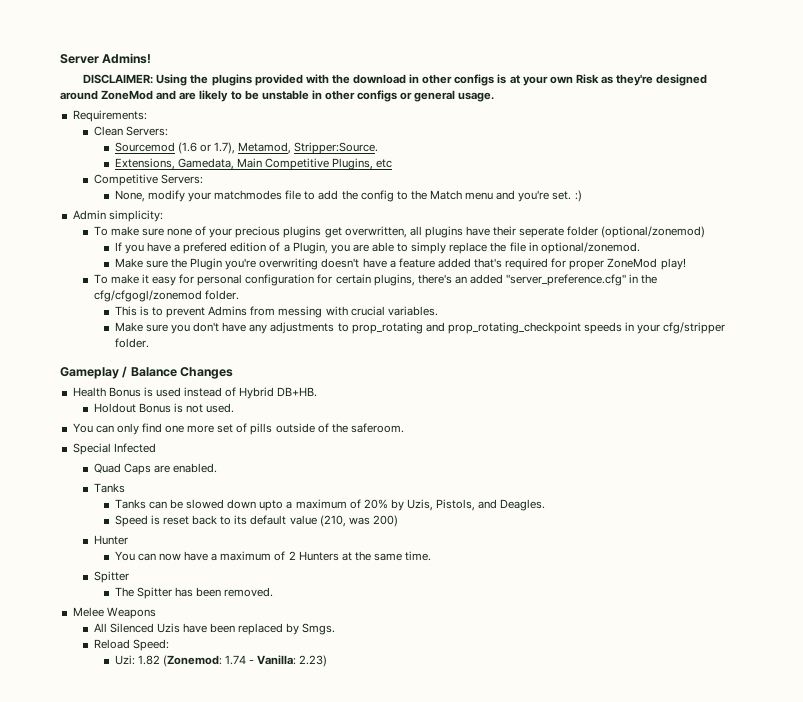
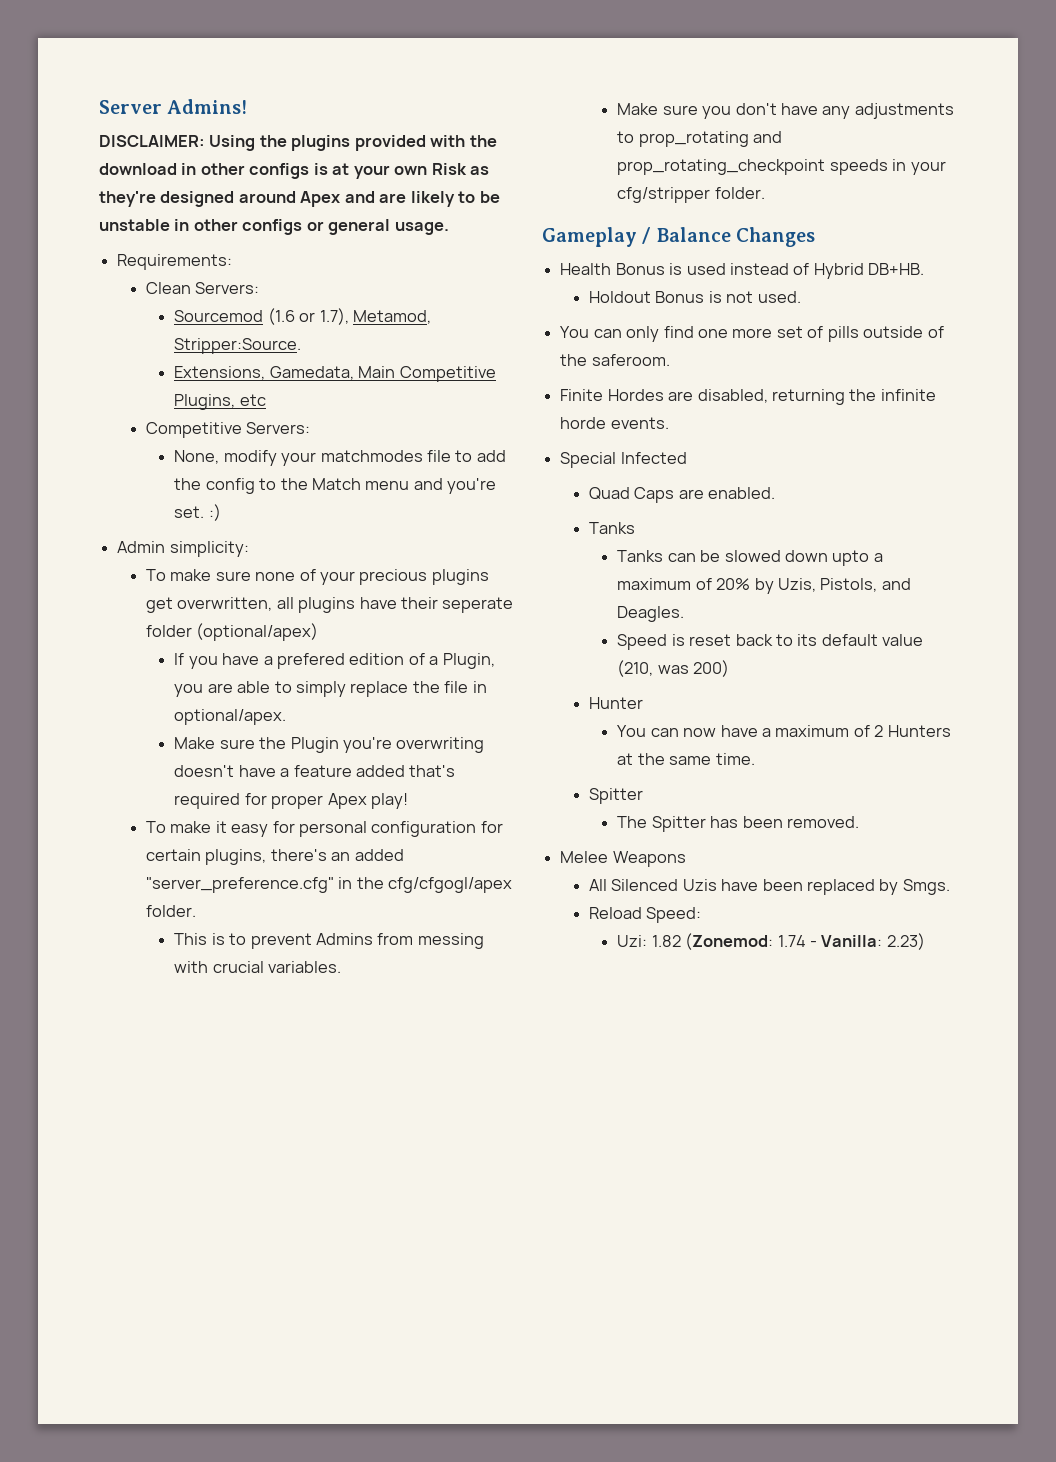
[101,90,154,100] ZoneMod -> [300,191,341,207] Apex
[601,226,706,238] (optional/zonemod) -> [196,623,319,641] (optional/apex)
[540,242,640,254] optional/zonemod. -> [174,709,287,725] optional/apex.
[607,258,658,268] ZoneMod -> [327,793,367,809] Apex
[93,290,202,302] cfg/cfgogl/zonemod -> [388,877,513,893] cfg/cfgogl/apex
(404, 428) none -> [560,389,936,405] [560,417,669,429] // Finite Hordes are disabled, returning the infinite horde events.

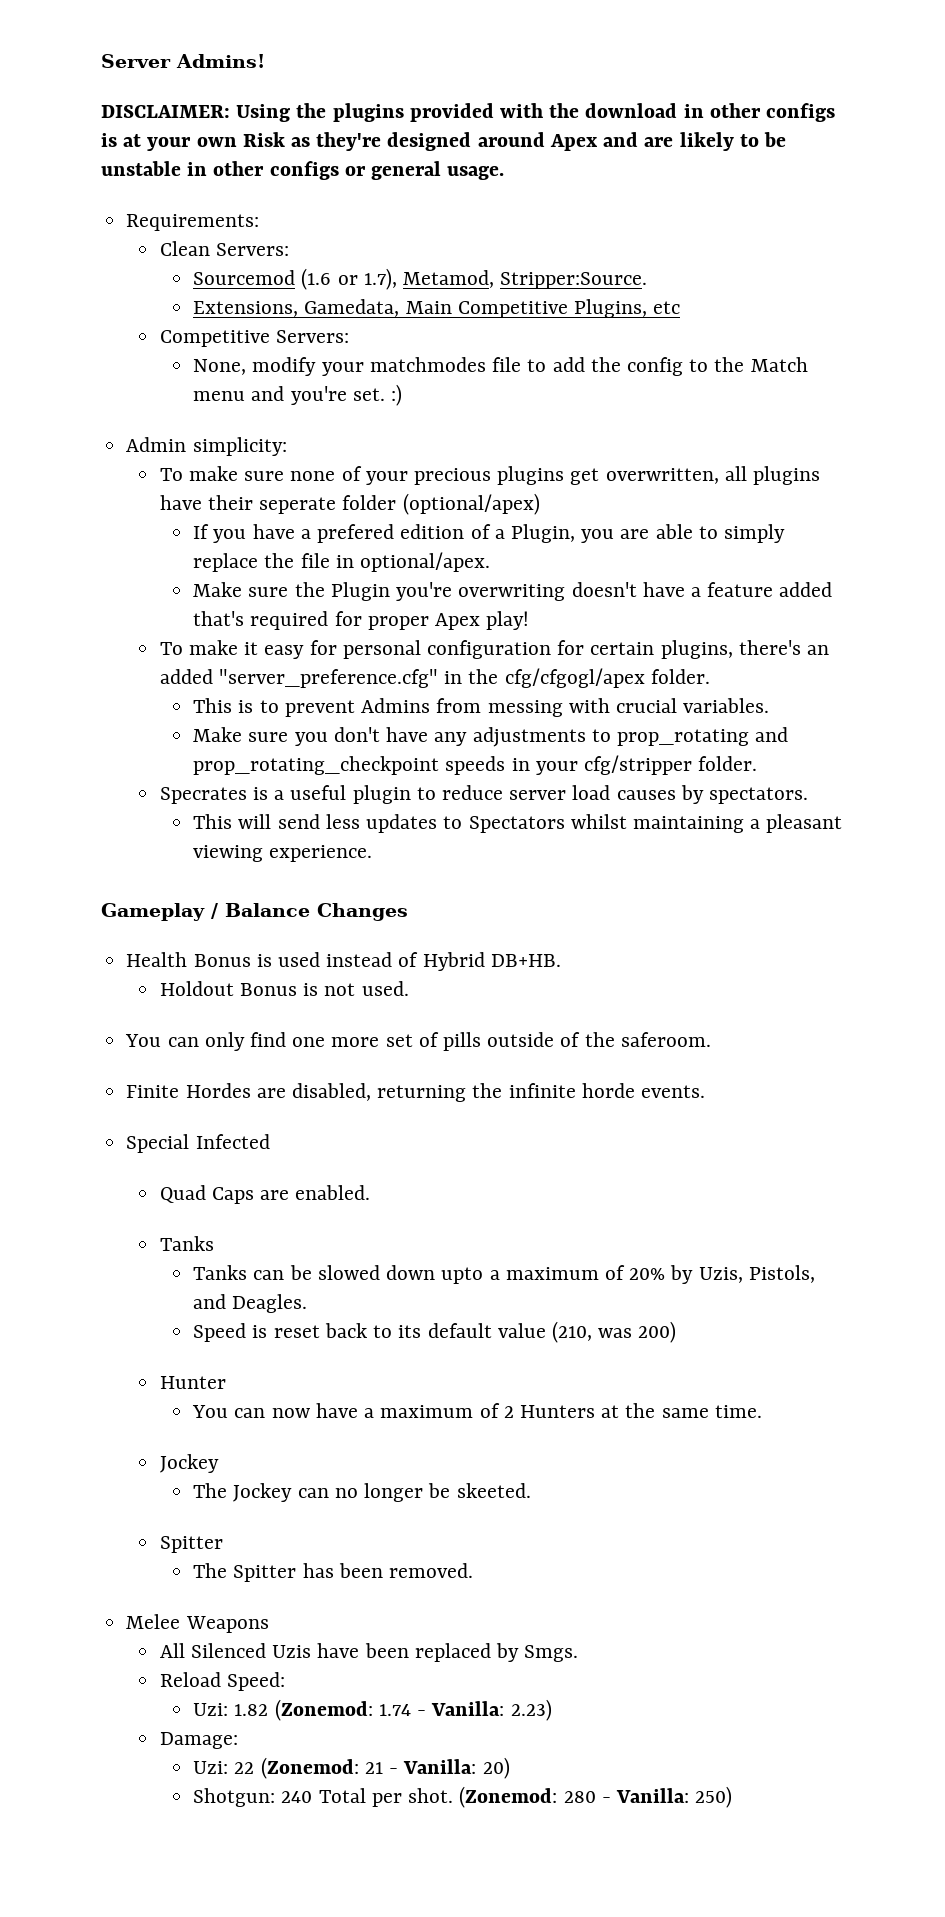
(765, 193) none -> [159,785,809,804] [193,814,843,833] [193,845,373,862] // Specrates is a useful plugin to reduce server load causes by spectators. // This will send less updates to Spectators whilst maintaining a pleasant viewing experience.
(755, 759) none -> [159,1454,219,1473] [193,1483,531,1502] // Jockey // The Jockey can no longer be skeeted.
(925, 941) none -> [159,1732,238,1749] [193,1757,510,1779] [193,1786,733,1808] // Damage: // Uzi: 22 (Zonemod: 21 - Vanilla: 20) // Shotgun: 240 Total per shot. (Zonemod: 280 - Vanilla: 250)

